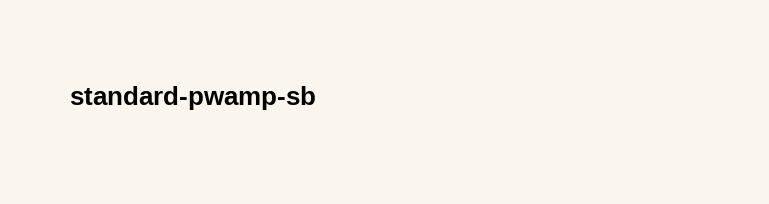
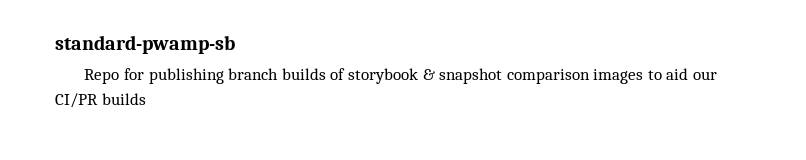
(316, 98) none -> [84,68,718,84] [55,93,146,108] // Repo for publishing branch builds of storybook & snapshot comparison images to aid our CI/PR builds

